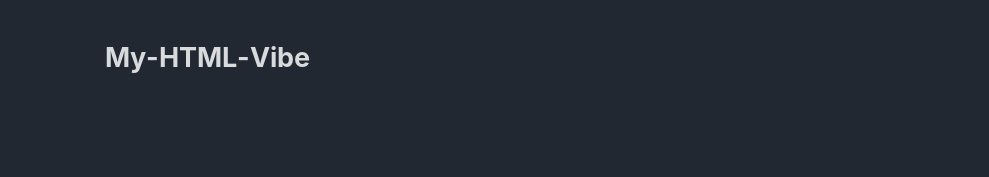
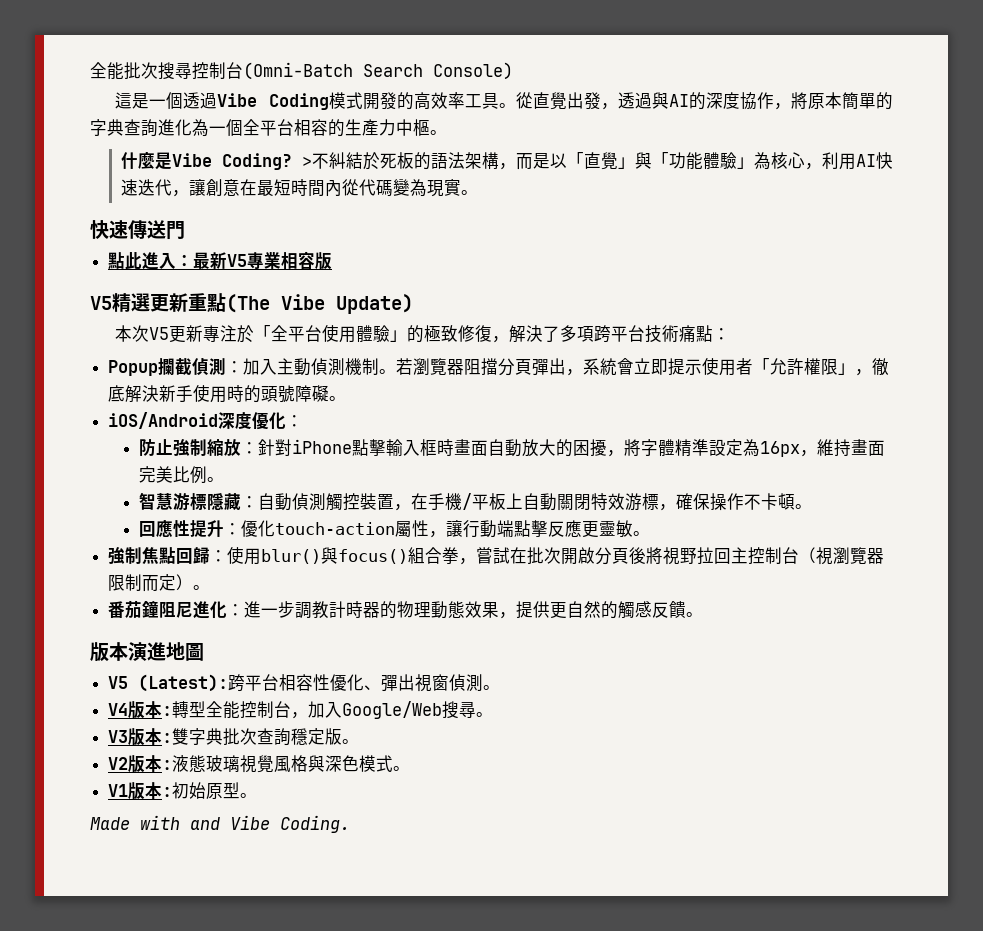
[105,46,310,73] My-HTML-Vibe -> [90,62,513,80] [115,92,893,110] [90,119,447,137] [120,152,893,170] [120,178,478,197] [90,220,185,240] [108,251,333,270] [90,293,413,314] [115,325,731,343] [108,358,890,376] [108,385,347,403] [108,412,304,430] [139,439,886,457] [139,466,225,484] [139,492,813,511] [139,520,651,538] [108,547,885,565] [108,574,211,592] [108,600,704,619] [90,642,204,662] [108,674,501,692] [108,701,494,719] [108,728,360,746] [108,755,411,773] [108,782,258,800] [90,815,350,833] 全能批次搜尋控制台(Omni-Batch Search Console) // 這是一個透過Vibe Coding模式開發的高效率工具。從直覺出發，透過與AI的深度協作，將原本簡單的字典查詢進化為一個全平台相容的生產力中樞。 // 什麼是Vibe Coding? >不糾結於死板的語法架構，而是以「直覺」與「功能體驗」為核心，利用AI快速迭代，讓創意在最短時間內從代碼變為現實。 // 快速傳送門 // 點此進入：最新V5專業相容版 // V5精選更新重點(The Vibe Update) // 本次V5更新專注於「全平台使用體驗」的極致修復，解決了多項跨平台技術痛點： // Popup攔截偵測：加入主動偵測機制。若瀏覽器阻擋分頁彈出，系統會立即提示使用者「允許權限」，徹底解決新手使用時的頭號障礙。 // iOS/Android深度優化： // 防止強制縮放：針對iPhone點擊輸入框時畫面自動放大的困擾，將字體精準設定為16px，維持畫面完美比例。 // 智慧游標隱藏：自動偵測觸控裝置，在手機/平板上自動關閉特效游標，確保操作不卡頓。 // 回應性提升：優化touch-action屬性，讓行動端點擊反應更靈敏。 // 強制焦點回歸：使用blur()與focus()組合拳，嘗試在批次開啟分頁後將視野拉回主控制台（視瀏覽器限制而定）。 // 番茄鐘阻尼進化：進一步調教計時器的物理動態效果，提供更自然的觸感反饋。 // 版本演進地圖 // V5 (Latest):跨平台相容性優化、彈出視窗偵測。 // V4版本:轉型全能控制台，加入Google/Web搜尋。 // V3版本:雙字典批次查詢穩定版。 // V2版本:液態玻璃視覺風格與深色模式。 // V1版本:初始原型。 // Made with and Vibe Coding.

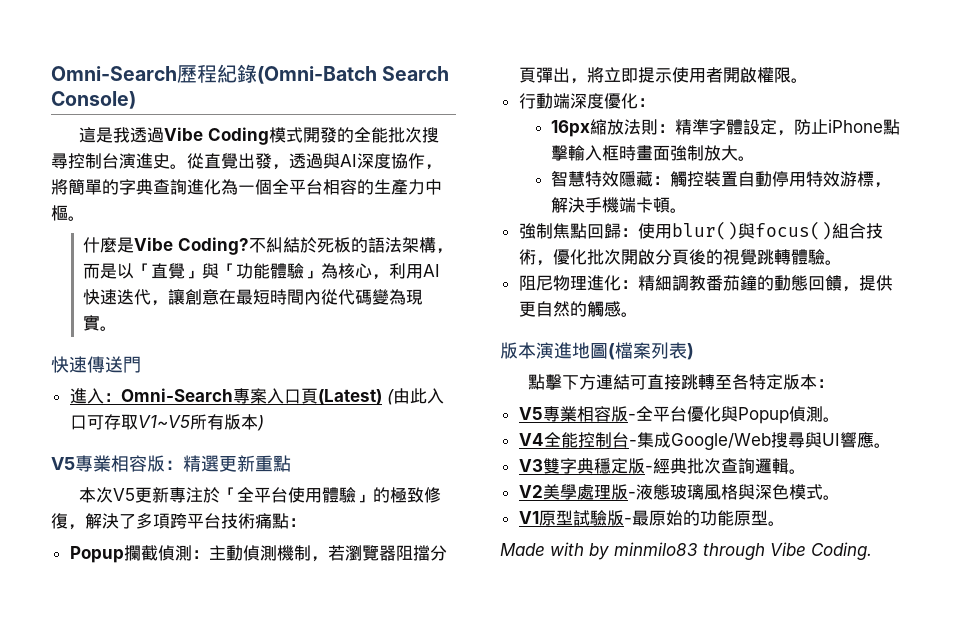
(90, 70) none -> [51,64,450,84] [51,91,136,109] [79,126,355,145] Omni-Search歷程紀錄(Omni-Batch Search Console) // 這是我透過Vibe Coding模式開發的
[243,62,513,80] [115,92,500,110] (Omni-Batch Search Console) // 這是一個透過Vibe Coding模式開發的高效率工具 -> [119,153,170,169] 演進史
[689,92,706,110] 的 -> (357, 160) none
[808,92,842,109] 原本 -> (68, 187) none
[301,156,312,167] > -> (250, 246) none
[108,251,333,270] [90,296,112,310] 點此進入：最新V5專業相容版 // V5 -> [69,388,444,405] [69,414,264,431] [51,455,183,472] 進入：Omni-Search專案入口頁(Latest) (由此入口可存取V1~V5所有版本) // V5專業相容版：
[226,294,413,314] (The Vibe Update) -> (291, 463) none
[243,358,278,375] 加入 -> (209, 554) none
[379,369,397,374] 。 -> [310,556,328,562] ，
[583,358,635,376] 系統會 -> [586,67,604,83] 將
[753,358,890,376] [108,385,347,403] [108,412,219,429] 「允許權限」，徹底解決新手使用時的頭號障礙。 // iOS/Android -> [722,67,808,83] [518,93,570,109] 開啟權限。 // 行動端
[139,439,293,456] 防止強制縮放：針對 -> [551,119,829,137] 16px縮放法則：精準字體設定，防止
[488,439,886,457] [139,466,225,484] [139,492,813,511] [139,520,634,538] 自動放大的困擾，將字體精準設定為16px，維持畫面完美比例。 // 智慧游標隱藏：自動偵測觸控裝置，在手機/平板上自動關閉特效游標，確保操作不卡頓。 // 回應性提升：優化touch-action屬性，讓行動端點擊反應更靈敏 -> [670,145,756,161] [551,170,892,188] [551,197,671,213] 強制放大。 // 智慧特效隱藏：觸控裝置自動停用特效游標，解決手機端卡頓
[442,547,528,565] 拳，嘗試在 -> [865,223,883,239] [518,249,587,266] 技術，優化
[646,547,885,565] [108,574,211,592] [108,600,500,619] 將視野拉回主控制台（視瀏覽器限制而定）。 // 番茄鐘阻尼進化：進一步調教計時器的物理動態效果 -> [705,249,842,265] [518,275,842,291] 的視覺跳轉體驗。 // 阻尼物理進化：精細調教番茄鐘的動態回饋
[652,601,687,618] 反饋 -> (621, 309) none
[108,674,501,692] [108,701,494,719] [108,728,207,746] // V5 (Latest):跨平台相容性優化、彈出視窗偵測。 // V4版本:轉型全能控制台，加入Google/Web搜尋。 // V3版本:雙字 -> [608,342,694,360] [528,374,835,390] [518,406,840,424] [518,432,891,450] [518,458,670,474] (檔案列表) // 點擊下方連結可直接跳轉至各特定版本： // V5專業相容版-全平台優化與Popup偵測。 // V4全能控制台-集成Google/Web搜尋與UI響應。 // V3雙字典穩定版-經
[291,728,343,745] 穩定版 -> [754,458,789,474] 邏輯
[128,755,173,773] 版本: -> [542,484,636,500] 美學處理版-
[240,755,275,773] 視覺 -> (704, 492) none
[128,782,207,800] 版本:初始 -> [538,510,734,526] 原型試驗版-最原始的功能
[190,817,220,830] and -> [589,542,765,560] by minmilo83 through

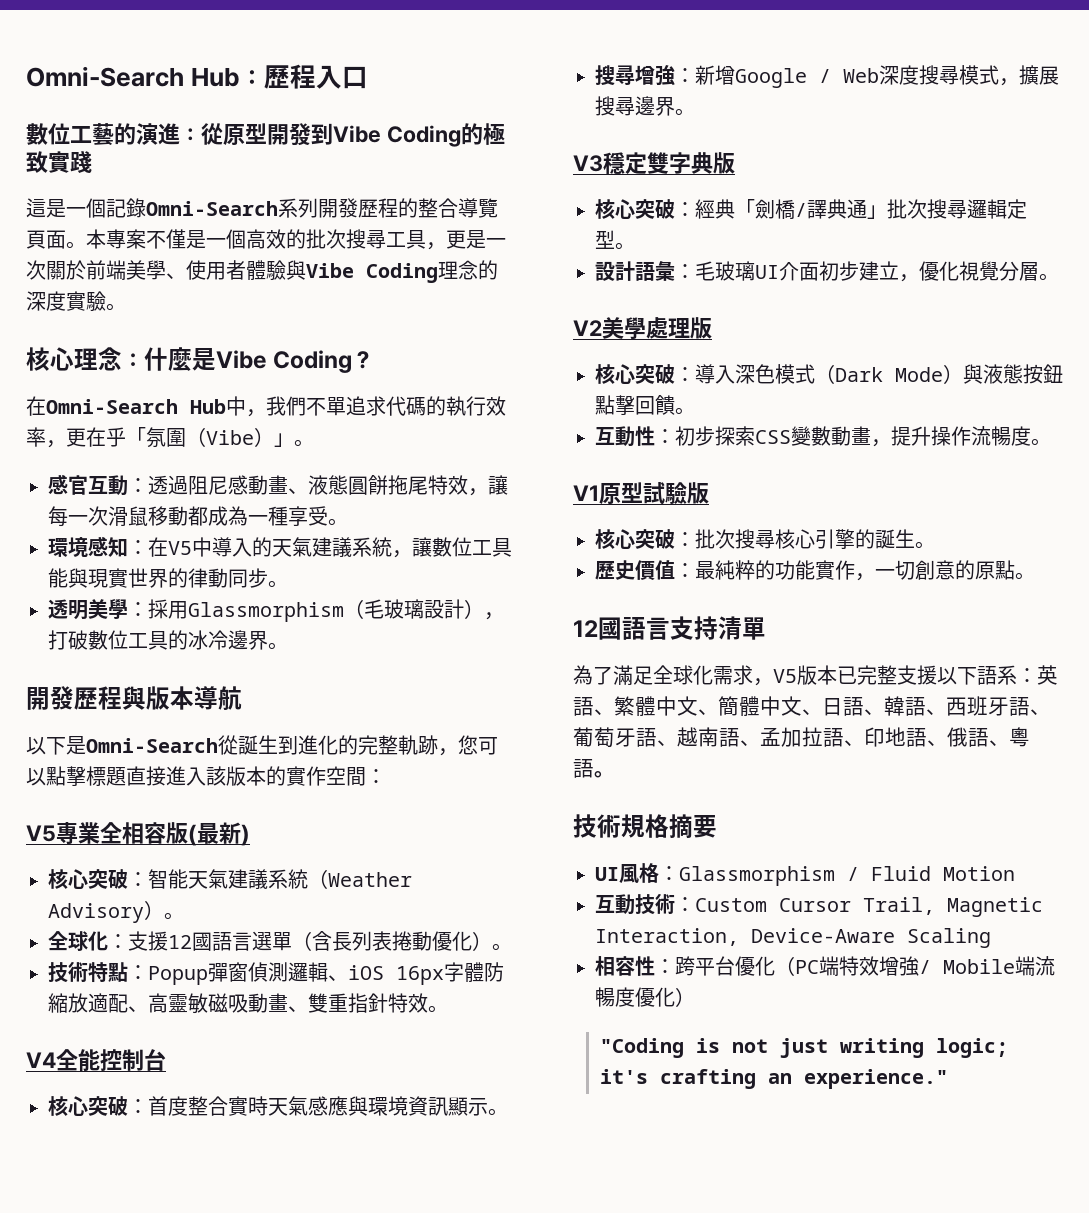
[51,64,450,84] [51,91,136,109] [79,126,440,145] [51,153,442,170] [51,179,442,195] [51,205,85,221] [83,237,454,255] [83,263,441,280] [83,289,424,306] [83,315,118,331] [51,356,141,373] [69,388,444,405] [69,414,264,431] [51,455,291,472] [79,487,442,503] [51,513,306,530] [69,545,447,563] [518,67,808,84] [518,93,655,109] [551,119,901,137] [551,145,756,161] [551,170,892,188] [551,197,688,213] [518,221,883,240] [518,249,842,266] [518,275,893,292] [518,301,638,317] [500,342,694,360] [528,374,835,390] [518,406,840,424] [518,432,891,450] [518,458,806,474] [518,484,840,500] [518,510,785,526] [500,542,872,560] Omni-Search歷程紀錄(Omni-Batch Search Console) // 這是我透過Vibe Coding模式開發的全能批次搜尋控制台演進史。從直覺出發，透過與AI深度協作，將簡單的字典查詢進化為一個全平台相容的生產力中樞。 // 什麼是Vibe Coding?不糾結於死板的語法架構，而是以「直覺」與「功能體驗」為核心，利用AI快速迭代，讓創意在最短時間內從代碼變為現實。 // 快速傳送門 // 進入：Omni-Search專案入口頁(Latest) (由此入口可存取V1~V5所有版本) // V5專業相容版：精選更新重點 // 本次V5更新專注於「全平台使用體驗」的極致修復，解決了多項跨平台技術痛點： // Popup攔截偵測：主動偵測機制，若瀏覽器阻擋分頁彈出，將立即提示使用者開啟權限。 // 行動端深度優化： // 16px縮放法則：精準字體設定，防止iPhone點擊輸入框時畫面強制放大。 // 智慧特效隱藏：觸控裝置自動停用特效游標，解決手機端卡頓。 // 強制焦點回歸：使用blur()與focus()組合技術，優化批次開啟分頁後的視覺跳轉體驗。 // 阻尼物理進化：精細調教番茄鐘的動態回饋，提供更自然的觸感。 // 版本演進地圖(檔案列表) // 點擊下方連結可直接跳轉至各特定版本： // V5專業相容版-全平台優化與Popup偵測。 // V4全能控制台-集成Google/Web搜尋與UI響應。 // V3雙字典穩定版-經典批次查詢邏輯。 // V2美學處理版-液態玻璃風格與深色模式。 // V1原型試驗版-最原始的功能原型。 // Made with by minmilo83 through Vibe Coding. -> [26,64,368,89] [26,123,505,147] [26,151,92,174] [26,198,498,218] [26,229,506,250] [26,260,498,283] [26,291,126,312] [26,347,375,373] [26,396,506,417] [26,427,314,448] [48,474,508,496] [48,506,348,527] [48,536,512,558] [48,568,288,588] [48,599,504,622] [48,630,288,650] [26,686,242,710] [26,735,498,756] [26,766,386,787] [26,822,250,846] [48,869,412,889] [48,900,184,923] [48,931,512,951] [48,961,504,985] [48,993,448,1014] [26,1049,166,1071] [48,1096,508,1116] [595,65,1059,88] [595,96,695,116] [573,152,735,174] [595,199,1027,220] [595,230,635,250] [595,261,1059,282] [573,317,712,339] [595,364,1063,384] [595,395,695,416] [595,426,1051,447] [573,482,709,505] [595,529,935,549] [595,560,1035,581] [573,616,766,640] [573,665,1058,686] [573,696,1050,716] [573,727,1030,748] [573,759,614,778] [573,814,717,838] [595,863,1015,886] [595,893,1043,917] [595,928,991,948] [595,956,1055,976] [595,987,695,1007] [600,1038,1009,1058] [600,1069,949,1089] Omni-Search Hub：歷程入口 // 數位工藝的演進：從原型開發到Vibe Coding的極致實踐 // 這是一個記錄Omni-Search系列開發歷程的整合導覽頁面。本專案不僅是一個高效的批次搜尋工具，更是一次關於前端美學、使用者體驗與Vibe Coding理念的深度實驗。 // 核心理念：什麼是Vibe Coding？ // 在Omni-Search Hub中，我們不單追求代碼的執行效率，更在乎「氛圍（Vibe）」。 // 感官互動：透過阻尼感動畫、液態圓餅拖尾特效，讓每一次滑鼠移動都成為一種享受。 // 環境感知：在V5中導入的天氣建議系統，讓數位工具能與現實世界的律動同步。 // 透明美學：採用Glassmorphism（毛玻璃設計），打破數位工具的冰冷邊界。 // 開發歷程與版本導航 // 以下是Omni-Search從誕生到進化的完整軌跡，您可以點擊標題直接進入該版本的實作空間： // V5專業全相容版(最新) // 核心突破：智能天氣建議系統（Weather Advisory）。 // 全球化：支援12國語言選單（含長列表捲動優化）。 // 技術特點：Popup彈窗偵測邏輯、iOS 16px字體防縮放適配、高靈敏磁吸動畫、雙重指針特效。 // V4全能控制台 // 核心突破：首度整合實時天氣感應與環境資訊顯示。 // 搜尋增強：新增Google / Web深度搜尋模式，擴展搜尋邊界。 // V3穩定雙字典版 // 核心突破：經典「劍橋/譯典通」批次搜尋邏輯定型。 // 設計語彙：毛玻璃UI介面初步建立，優化視覺分層。 // V2美學處理版 // 核心突破：導入深色模式（Dark Mode）與液態按鈕點擊回饋。 // 互動性：初步探索CSS變數動畫，提升操作流暢度。 // V1原型試驗版 // 核心突破：批次搜尋核心引擎的誕生。 // 歷史價值：最純粹的功能實作，一切創意的原點。 // 12國語言支持清單 // 為了滿足全球化需求，V5版本已完整支援以下語系：英語、繁體中文、簡體中文、日語、韓語、西班牙語、葡萄牙語、越南語、孟加拉語、印地語、俄語、粵語。 // 技術規格摘要 // UI風格：Glassmorphism / Fluid Motion // 互動技術：Custom Cursor Trail, Magnetic Interaction, Device-Aware Scaling // 相容性：跨平台優化（PC端特效增強/ Mobile端流暢度優化） // "Coding is not just writing logic; it's crafting an experience."

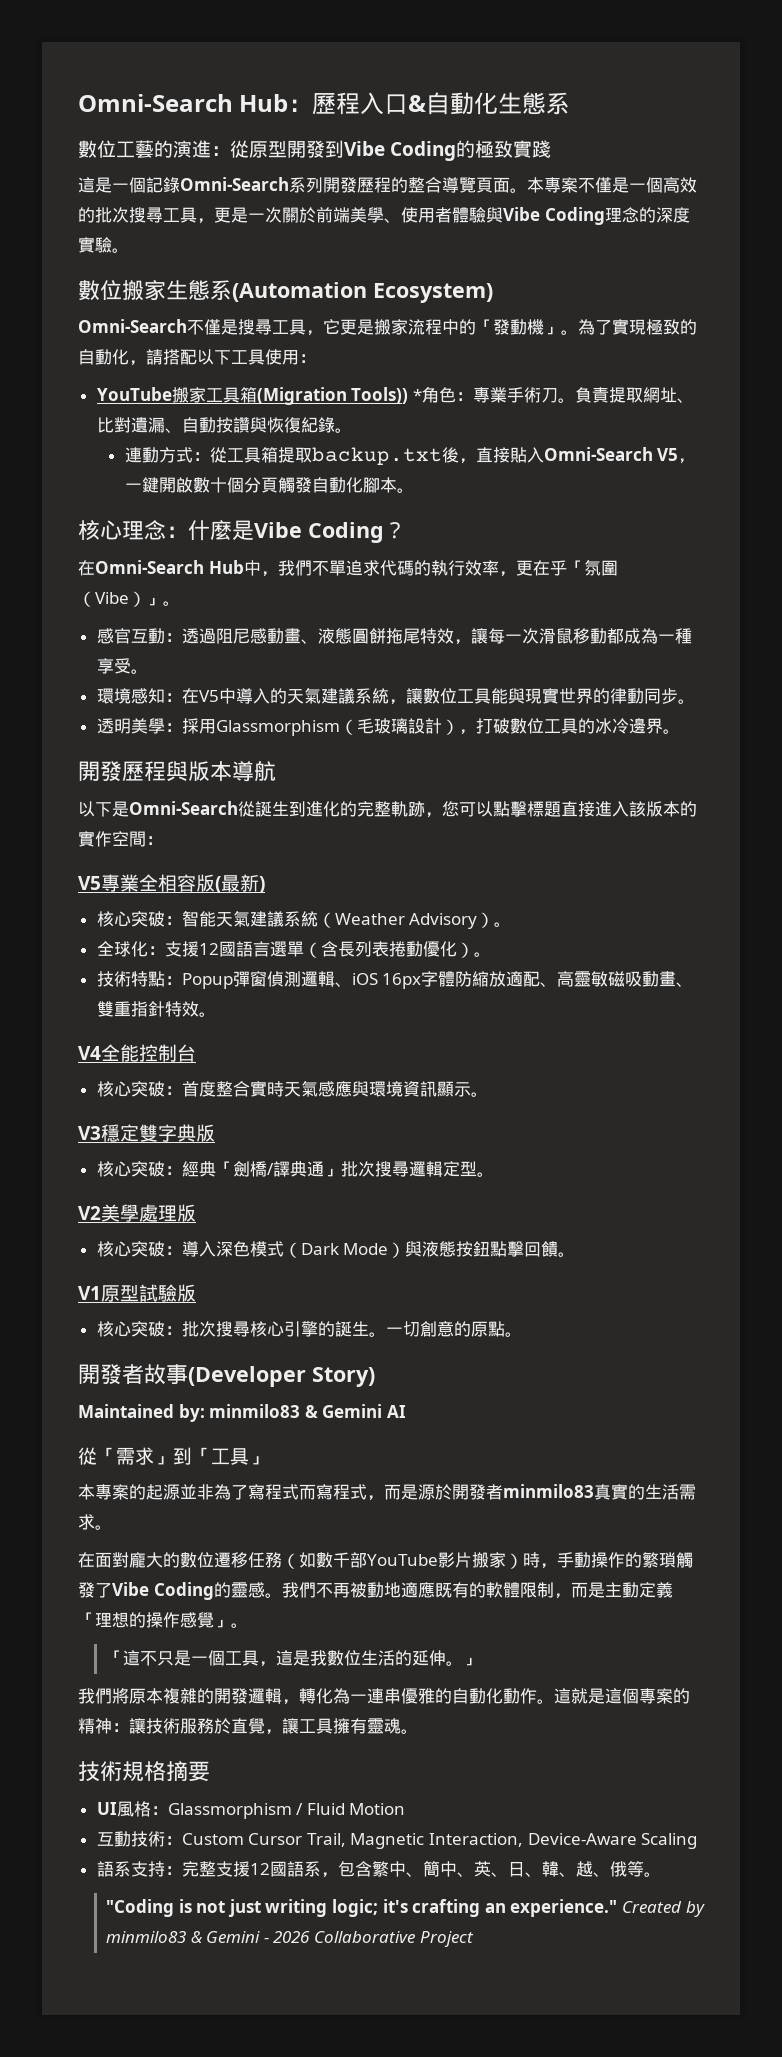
(368, 77) none -> [408,92,571,115] &自動化生態系
(126, 307) none -> [78,279,493,303] [78,319,697,336] [78,349,316,366] [96,386,694,405] [96,417,352,433] [124,447,696,465] [124,477,414,493] // 數位搬家生態系(Automation Ecosystem) // Omni-Search不僅是搜尋工具，它更是搬家流程中的「發動機」。為了實現極致的自動化，請搭配以下工具使用： // YouTube搬家工具箱(Migration Tools)) *角色：專業手術刀。負責提取網址、比對遺漏、自動按讚與恢復紀錄。 // 連動方式：從工具箱提取backup.txt後，直接貼入Omni-Search V5，一鍵開啟數十個分頁觸發自動化腳本。
[595,65,1059,88] [595,96,695,116] // 搜尋增強：新增Google / Web深度搜尋模式，擴展搜尋邊界。 -> (488, 1094) none
[595,261,1059,282] // 設計語彙：毛玻璃UI介面初步建立，優化視覺分層。 -> (494, 1174) none
[595,426,1051,447] // 互動性：初步探索CSS變數動畫，提升操作流暢度。 -> (576, 1254) none
[595,560,1035,581] [573,616,766,640] [573,665,1058,686] [573,696,1050,716] [573,727,1030,748] [573,759,594,778] // 歷史價值：最純粹的功能實作，一切創意的原點。 // 12國語言支持清單 // 為了滿足全球化需求，V5版本已完整支援以下語系：英語、繁體中文、簡體中文、日語、韓語、西班牙語、葡萄牙語、越南語、孟加拉語、印地語、俄語、粵語 -> [385,1321,522,1337] [78,1364,375,1387] [78,1404,406,1422] [78,1447,268,1465] [78,1484,696,1501] [78,1514,112,1530] [78,1552,693,1569] [78,1582,673,1600] [78,1612,248,1628] [106,1649,481,1667] [78,1687,690,1705] [78,1718,401,1735] 一切創意的原點。 // 開發者故事(Developer Story) // Maintained by: minmilo83 & Gemini AI // 從「需求」到「工具」 // 本專案的起源並非為了寫程式而寫程式，而是源於開發者minmilo83真實的生活需求。 // 在面對龐大的數位遷移任務（如數千部YouTube影片搬家）時，手動操作的繁瑣觸發了Vibe Coding的靈感。我們不再被動地適應既有的軟體限制，而是主動定義「理想的操作感覺」。 // 「這不只是一個工具，這是我數位生活的延伸。」 // 我們將原本複雜的開發邏輯，轉化為一連串優雅的自動化動作。這就是這個專案的精神：讓技術服務於直覺，讓工具擁有靈魂
[595,956,1055,976] [595,987,695,1007] 相容性：跨平台優化（PC端特效增強/ Mobile端流暢度優化） -> [96,1861,661,1878] 語系支持：完整支援12國語系，包含繁中、簡中、英、日、韓、越、俄等。
(949, 1079) none -> [621,1901,705,1917] [106,1931,474,1947] Created by minmilo83 & Gemini - 2026 Collaborative Project

